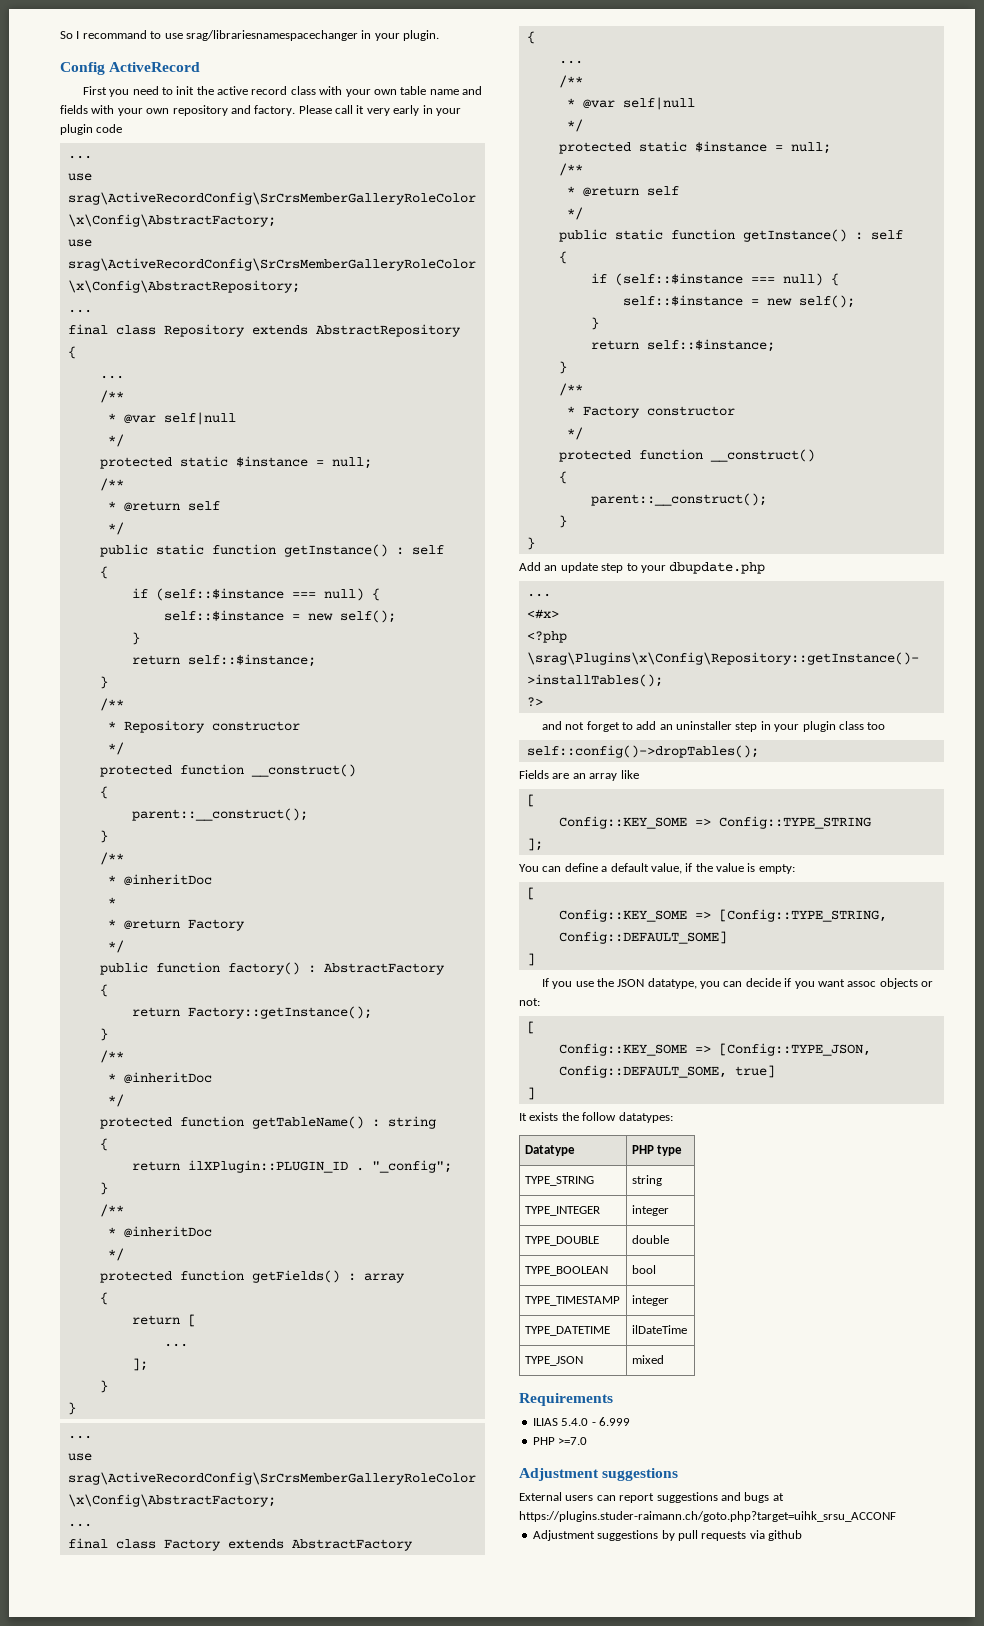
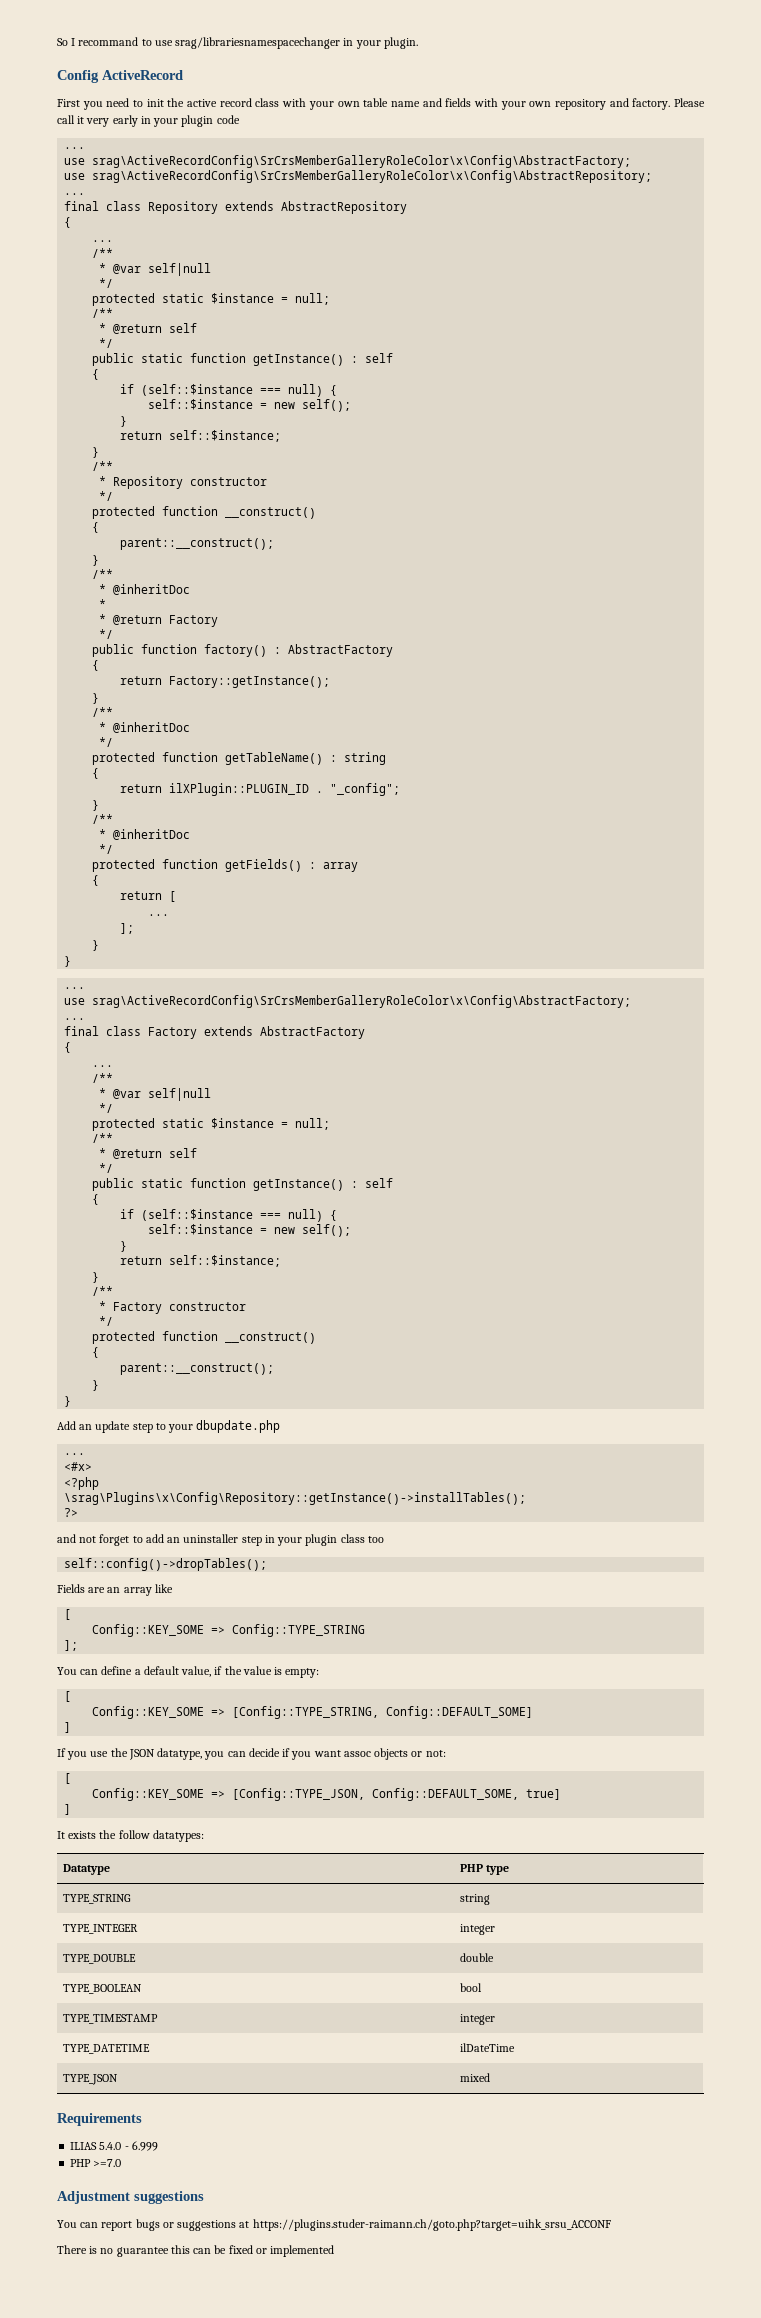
[519,1492,784,1503] [519,1511,896,1522] [532,1530,802,1541] External users can report suggestions and bugs at https://plugins.studer-raimann.ch/goto.php?target=uihk_srsu_ACCONF // Adjustment suggestions by pull requests via github -> [57,2219,611,2231] [57,2245,335,2257] You can report bugs or suggestions at https://plugins.studer-raimann.ch/goto.php?target=uihk_srsu_ACCONF // There is no guarantee this can be fixed or implemented

